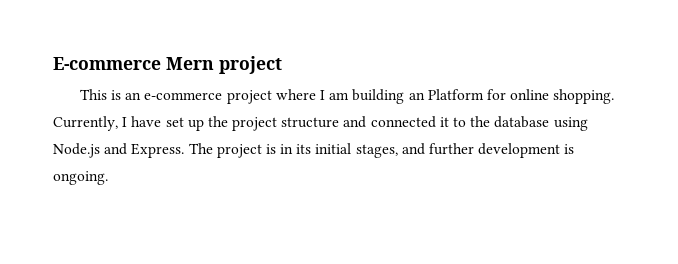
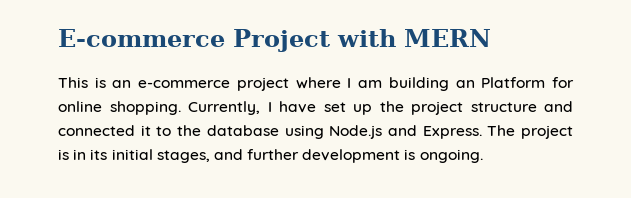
[166,56,282,74] Mern project -> [233,29,491,52] Project with MERN

